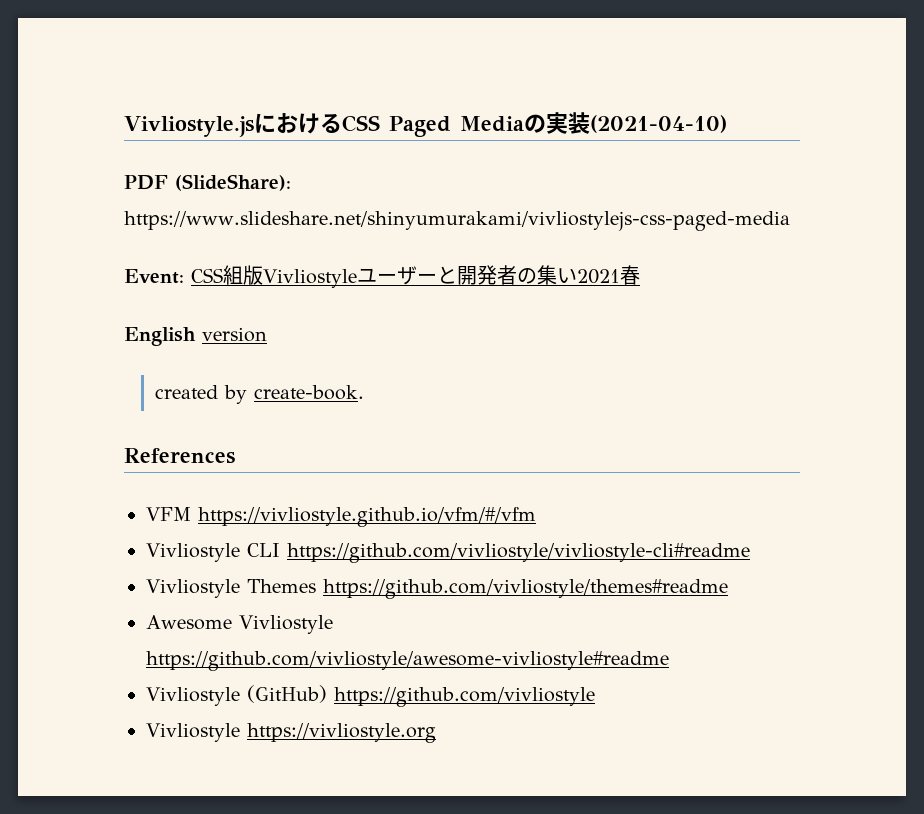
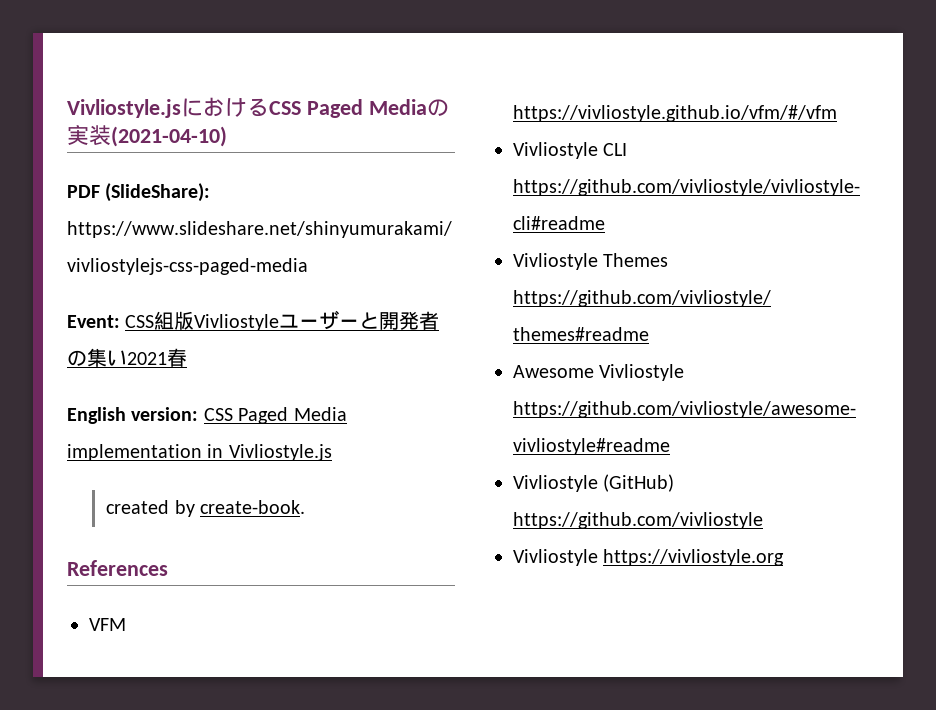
[202,327,267,342] version -> [131,407,347,424] [67,444,332,461] version: CSS Paged Media implementation in Vivliostyle.js

